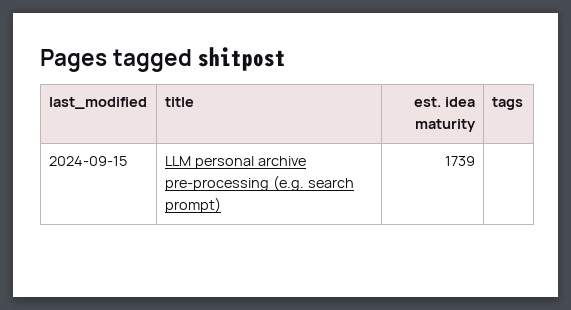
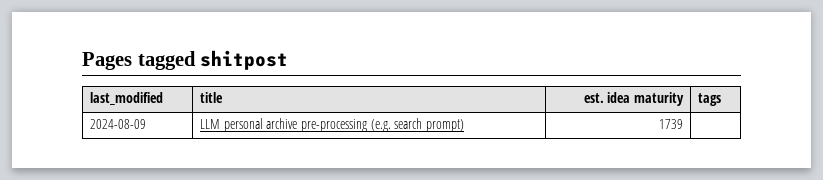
[48,156,127,166] 2024-09-15 -> [90,119,147,129] 2024-08-09

